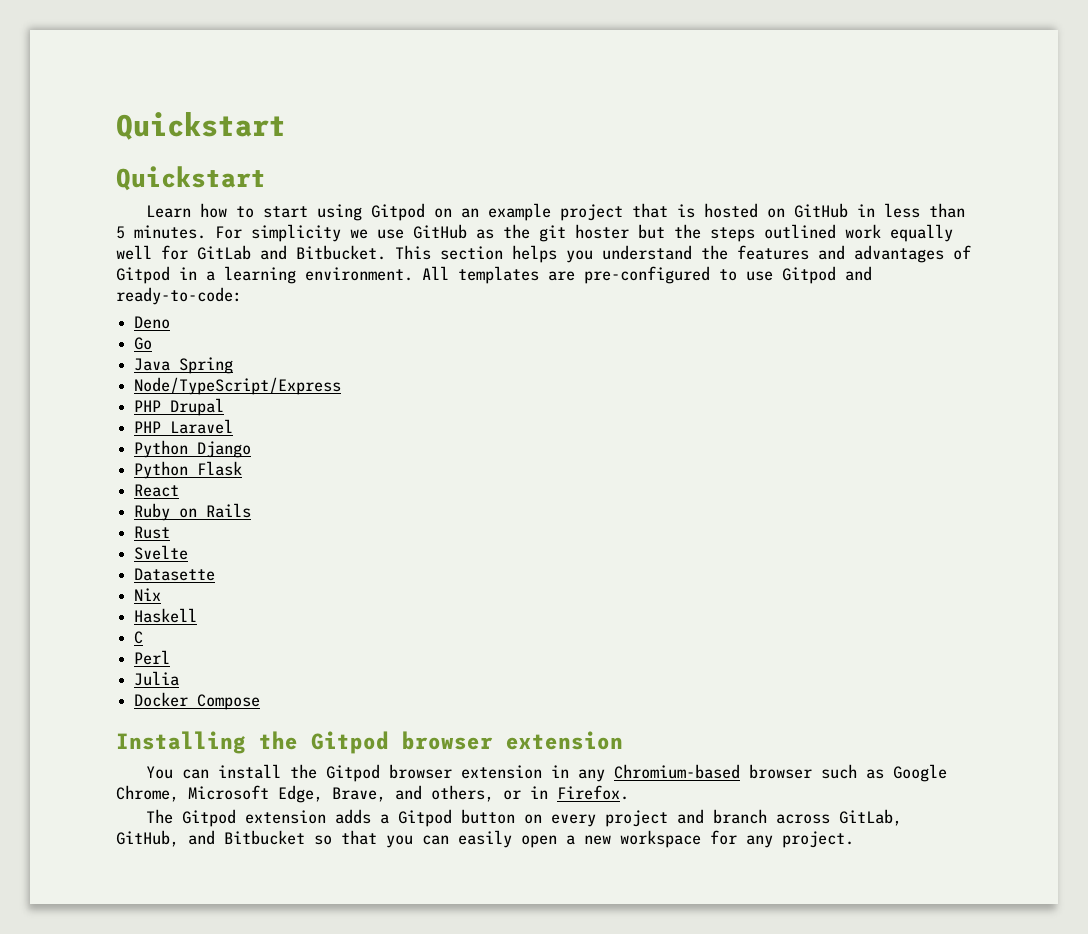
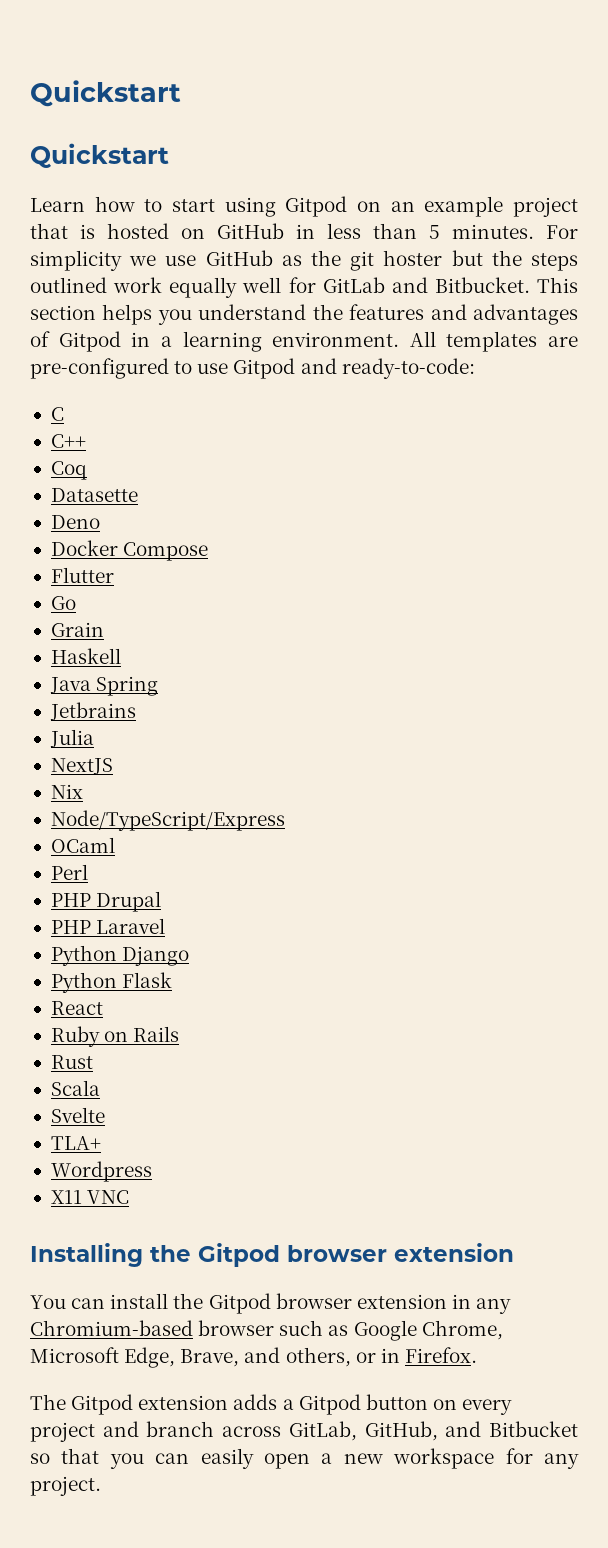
[134,316,171,329] Deno -> [50,407,64,421] [50,434,86,448] [50,461,87,480] [50,488,138,502] [50,515,100,529] [50,540,209,561] [50,567,114,583] C // C++ // Coq // Datasette // Deno // Docker Compose // Flutter
(153, 343) none -> [50,622,104,637] [50,648,121,664] // Grain // Haskell
(234, 365) none -> [49,702,136,721] [49,729,94,748] [50,758,113,775] [50,784,83,799] // Jetbrains // Julia // NextJS // Nix
(342, 386) none -> [50,837,115,853] [50,864,88,880] // OCaml // Perl
(171, 532) none -> [50,1080,100,1096] // Scala
[134,568,216,581] [134,588,162,601] [134,608,198,623] [134,631,144,644] [134,650,171,665] [134,671,180,686] [134,692,261,710] Datasette // Nix // Haskell // C // Perl // Julia // Docker Compose -> [50,1136,101,1150] [50,1161,152,1182] [50,1190,130,1204] TLA+ // Wordpress // X11 VNC

